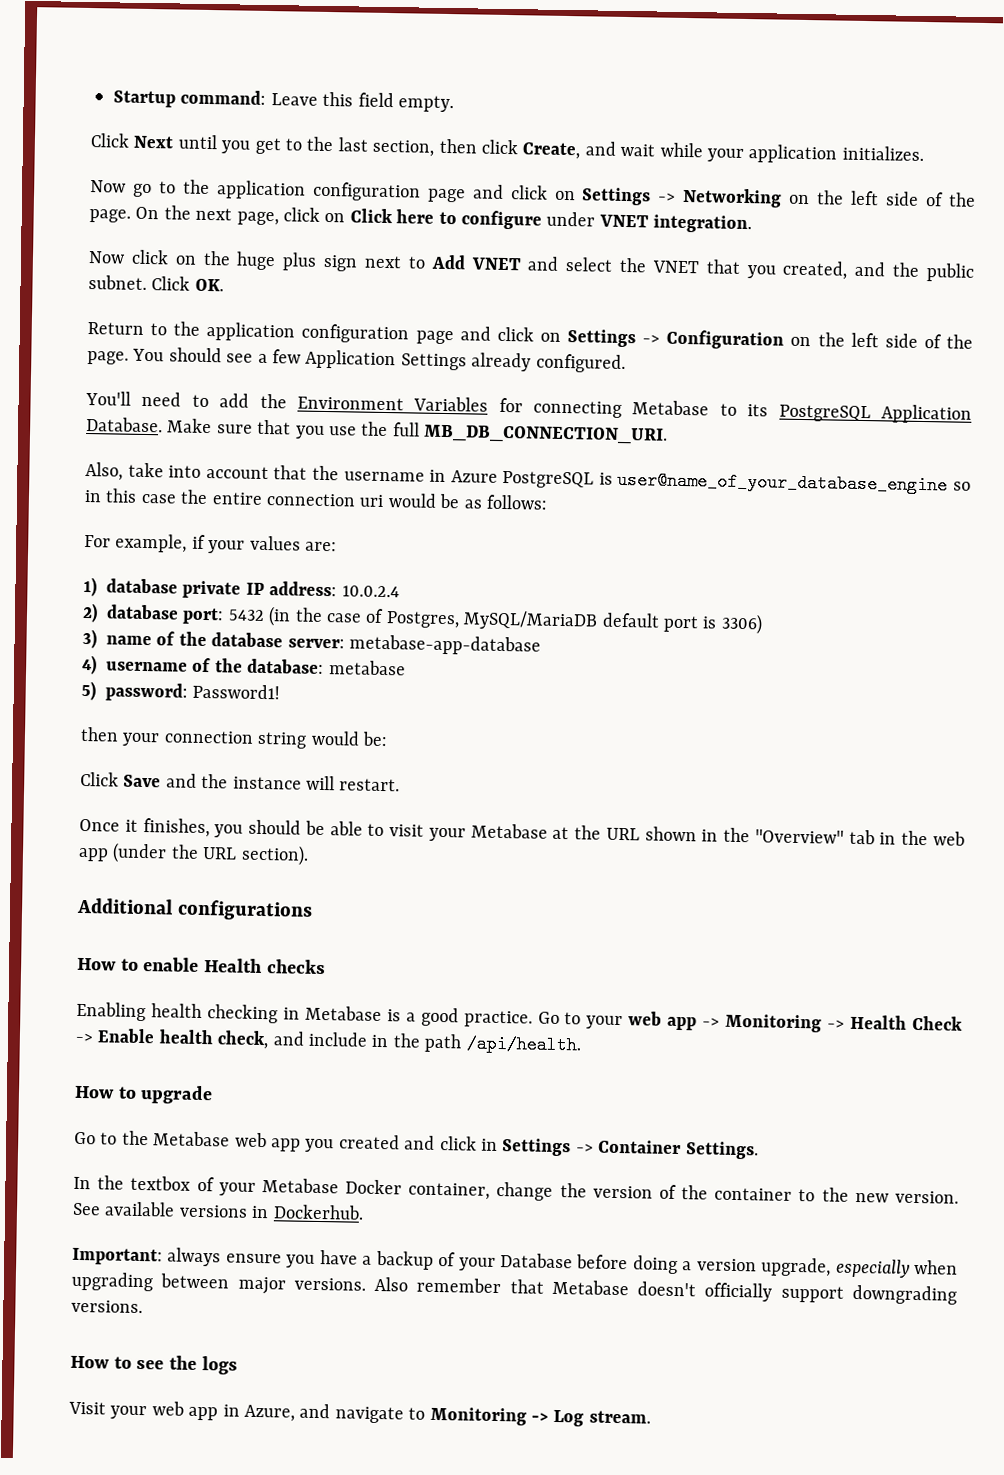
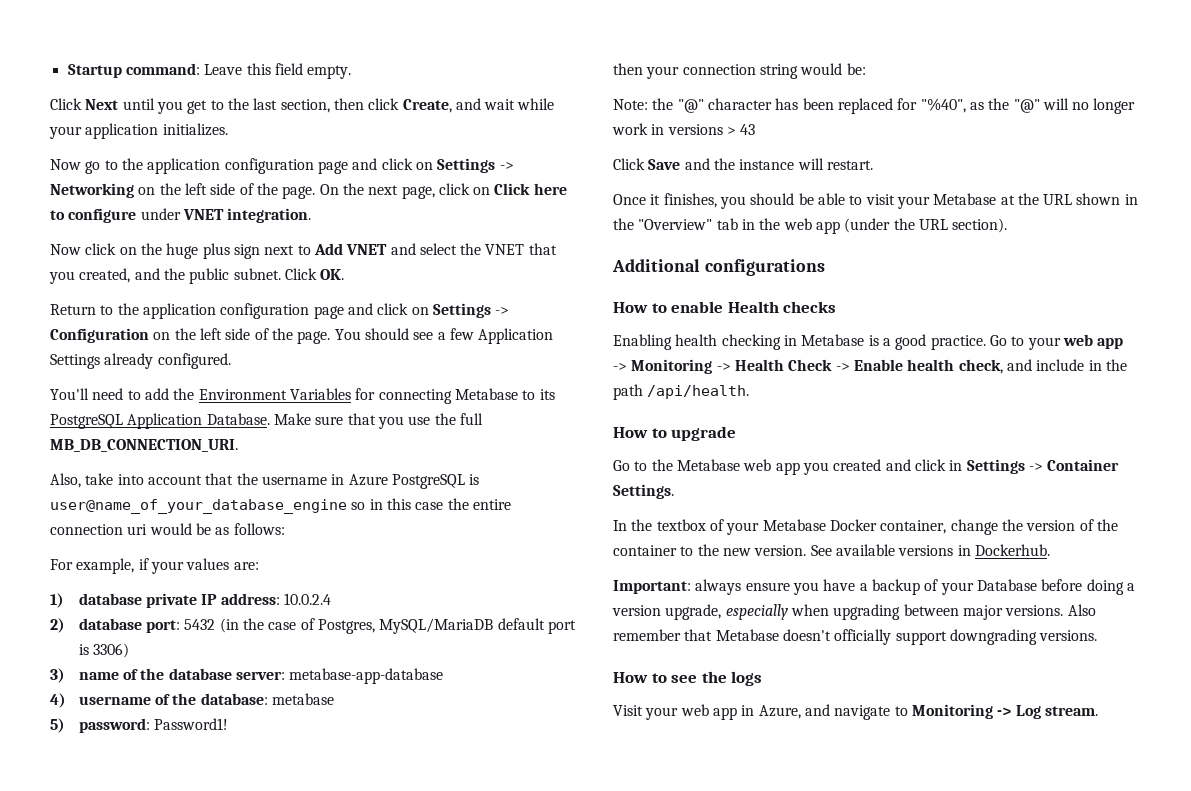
(388, 739) none -> [613,98,1136,114] [612,123,756,135] // Note: the "@" character has been replaced for "%40", as the "@" will no longer work in versions > 43

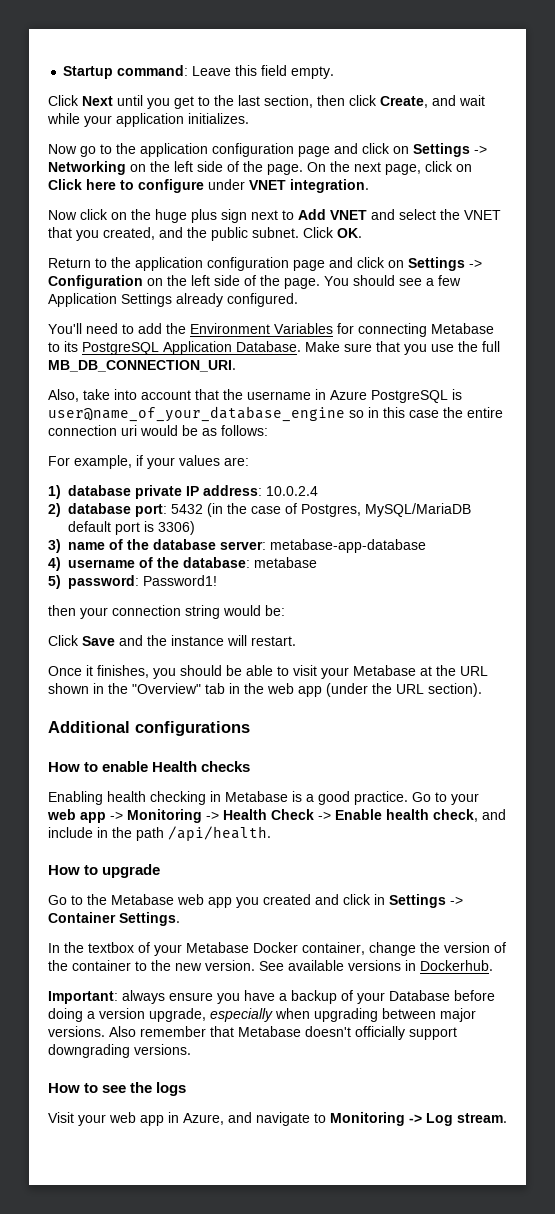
[613,98,1136,114] [612,123,756,135] // Note: the "@" character has been replaced for "%40", as the "@" will no longer work in versions > 43 -> (285, 610) none

